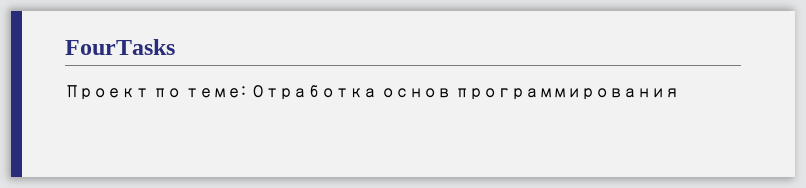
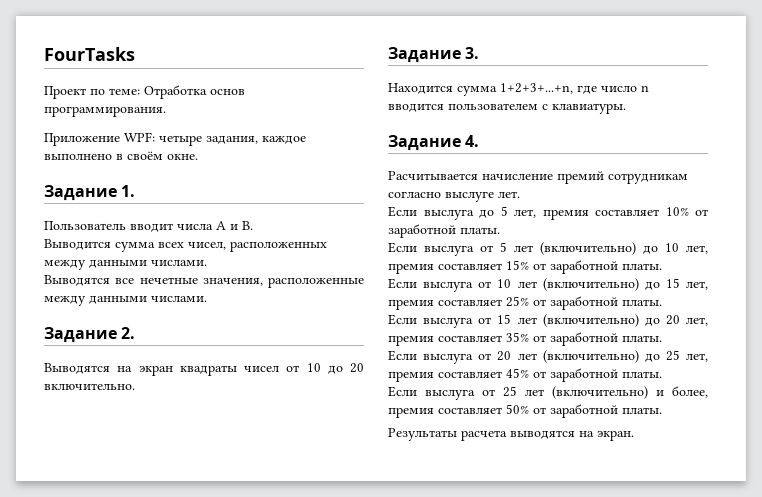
[454,88,679,100] программирования -> [44,106,166,117] [44,132,306,146] [44,151,198,160] [44,185,136,201] [44,221,253,232] [44,239,327,252] [44,260,207,270] [44,275,364,288] [44,296,207,306] [44,327,136,343] [44,363,364,376] [44,383,135,390] [388,47,480,63] [388,83,649,96] [388,103,626,114] [388,135,480,151] [388,171,688,184] [388,191,520,202] [388,206,708,220] [388,224,500,238] [388,242,708,256] [388,260,662,274] [388,278,708,292] [388,296,662,310] [388,314,708,328] [388,332,662,346] [388,350,708,364] [388,368,662,382] [388,386,708,400] [388,404,662,418] [388,428,634,441] программирования. // Приложение WPF: четыре задания, каждое выполнено в своём окне. // Задание 1. // Пользователь вводит числа A и В. // Выводится сумма всех чисел, расположенных между данными числами. // Выводятся все нечетные значения, расположенные между данными числами. // Задание 2. // Выводятся на экран квадраты чисел от 10 до 20 включительно. // Задание 3. // Находится сумма 1+2+3+...+n, где число n вводится пользователем с клавиатуры. // Задание 4. // Расчитывается начисление премий сотрудникам согласно выслуге лет. // Если выслуга до 5 лет, премия составляет 10% от заработной платы. // Если выслуга от 5 лет (включительно) до 10 лет, премия составляет 15% от заработной платы. // Если выслуга от 10 лет (включительно) до 15 лет, премия составляет 25% от заработной платы. // Если выслуга от 15 лет (включительно) до 20 лет, премия составляет 35% от заработной платы. // Если выслуга от 20 лет (включительно) до 25 лет, премия составляет 45% от заработной платы. // Если выслуга от 25 лет (включительно) и более, премия составляет 50% от заработной платы. // Результаты расчета выводятся на экран.

